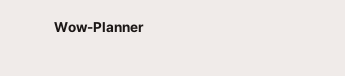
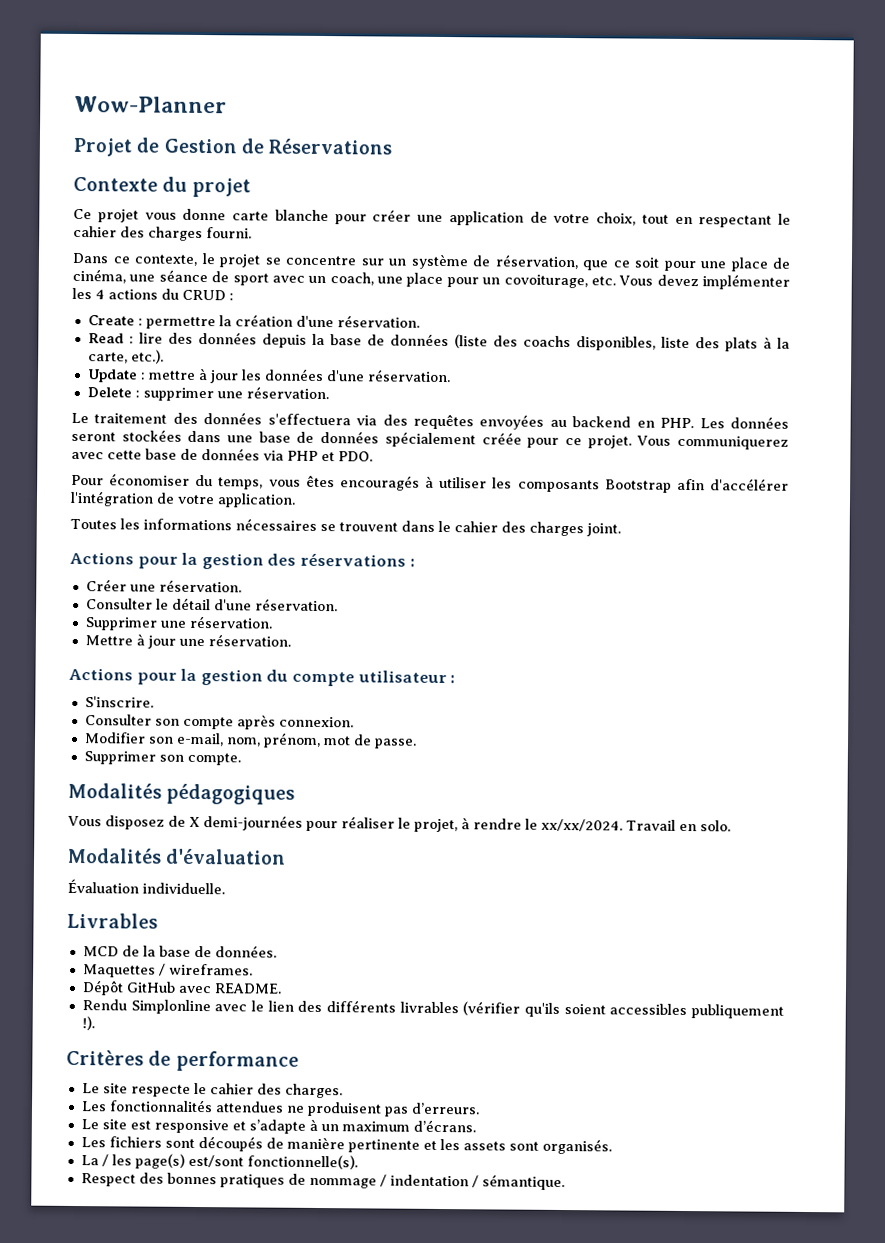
(144, 27) none -> [73,137,393,157] [73,176,251,198] [73,208,791,228] [73,225,252,242] [72,252,790,272] [72,268,790,290] [72,287,234,301] [87,314,420,330] [87,331,790,352] [87,349,164,364] [86,367,451,384] [86,386,329,402] [71,412,789,430] [71,429,789,450] [71,448,373,462] [71,473,789,493] [70,490,296,508] [70,518,621,537] [69,551,415,570] [85,579,242,593] [85,597,338,612] [84,615,273,631] [84,633,291,649] [68,667,456,687] [84,696,154,708] [84,714,354,730] [83,732,417,749] [83,751,241,766] [68,782,296,805] [67,815,731,833] [68,847,287,865] [67,878,225,895] [67,912,158,929] [82,945,277,958] [82,963,253,978] [81,980,282,996] [81,999,784,1019] [81,1016,95,1031] [66,1049,299,1072] [81,1082,343,1099] [80,1099,480,1117] [80,1118,476,1134] [80,1136,612,1155] [80,1153,358,1170] [80,1172,565,1191] // Projet de Gestion de Réservations // Contexte du projet // Ce projet vous donne carte blanche pour créer une application de votre choix, tout en respectant le cahier des charges fourni. // Dans ce contexte, le projet se concentre sur un système de réservation, que ce soit pour une place de cinéma, une séance de sport avec un coach, une place pour un covoiturage, etc. Vous devez implémenter les 4 actions du CRUD : // Create : permettre la création d'une réservation. // Read : lire des données depuis la base de données (liste des coachs disponibles, liste des plats à la carte, etc.). // Update : mettre à jour les données d'une réservation. // Delete : supprimer une réservation. // Le traitement des données s'effectuera via des requêtes envoyées au backend en PHP. Les données seront stockées dans une base de données spécialement créée pour ce projet. Vous communiquerez avec cette base de données via PHP et PDO. // Pour économiser du temps, vous êtes encouragés à utiliser les composants Bootstrap afin d'accélérer l'intégration de votre application. // Toutes les informations nécessaires se trouvent dans le cahier des charges joint. // Actions pour la gestion des réservations : // Créer une réservation. // Consulter le détail d'une réservation. // Supprimer une réservation. // Mettre à jour une réservation. // Actions pour la gestion du compte utilisateur : // S'inscrire. // Consulter son compte après connexion. // Modifier son e-mail, nom, prénom, mot de passe. // Supprimer son compte. // Modalités pédagogiques // Vous disposez de X demi-journées pour réaliser le projet, à rendre le xx/xx/2024. Travail en solo. // Modalités d'évaluation // Évaluation individuelle. // Livrables // MCD de la base de données. // Maquettes / wireframes. // Dépôt GitHub avec README. // Rendu Simplonline avec le lien des différents livrables (vérifier qu'ils soient accessibles publiquement !). // Critères de performance // Le site respecte le cahier des charges. // Les fonctionnalités attendues ne produisent pas d’erreurs. // Le site est responsive et s’adapte à un maximum d’écrans. // Les fichiers sont découpés de manière pertinente et les assets sont organisés. // La / les page(s) est/sont fonctionnelle(s). // Respect des bonnes pratiques de nommage / indentation / sémantique.

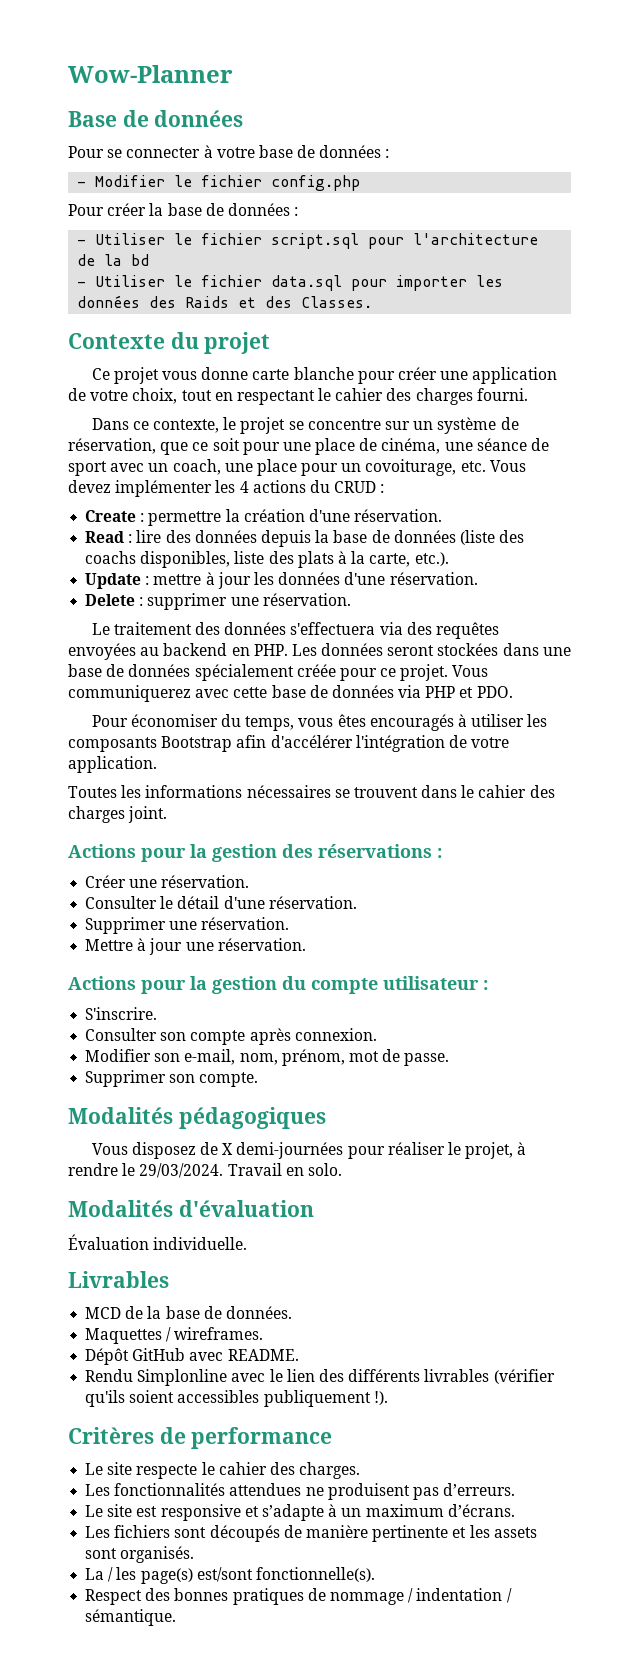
[73,137,393,157] Projet de Gestion de Réservations -> [68,110,244,127] [68,145,390,158] [77,175,361,191] [68,203,299,216] [77,233,539,249] [77,254,150,266] [77,275,504,291] [77,295,373,308] Base de données // Pour se connecter à votre base de données : // - Modifier le fichier config.php // Pour créer la base de données : // - Utiliser le fichier script.sql pour l'architecture de la bd // - Utiliser le fichier data.sql pour importer les données des Raids et des Classes.
[541,818,623,832] xx/xx/2024. -> [139,1163,224,1178] 29/03/2024.

